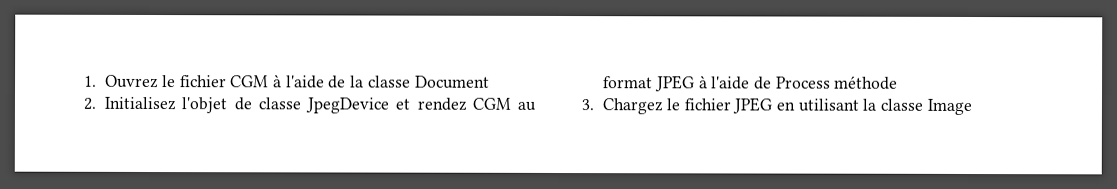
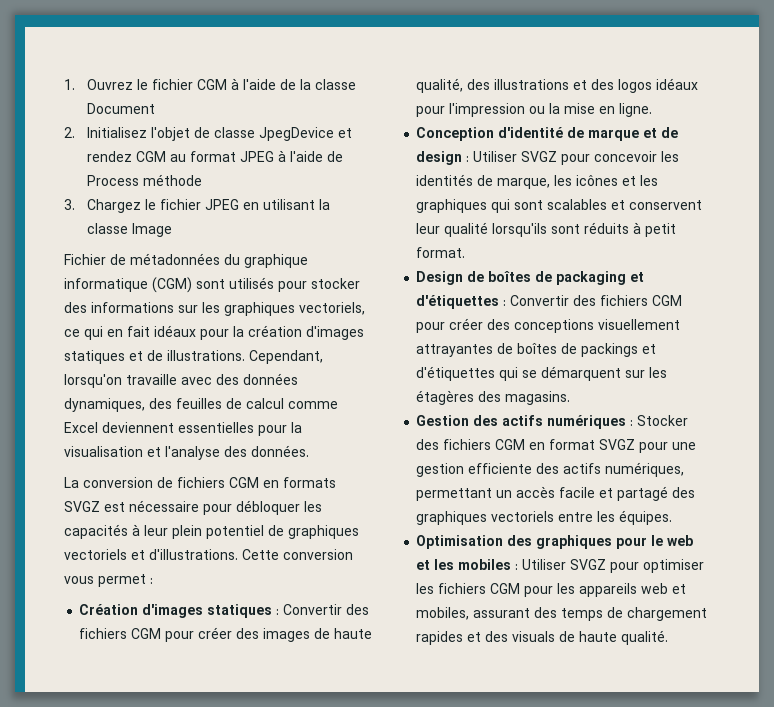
(972, 107) none -> [64,253,308,268] [64,277,360,293] [64,302,365,316] [64,325,364,340] [64,350,323,364] [64,373,298,388] [64,398,338,412] [64,422,302,436] [64,445,309,460] [64,477,336,488] [64,500,322,515] [64,524,359,539] [64,549,353,560] [64,574,153,587] [79,604,370,618] [79,627,373,642] [416,78,699,93] [416,103,653,117] [416,127,679,141] [416,151,680,165] [416,174,659,189] [416,199,703,213] [416,222,677,237] [416,247,466,258] [416,271,645,285] [416,295,683,309] [416,318,681,333] [416,343,657,357] [416,366,668,381] [416,390,571,405] [416,415,689,429] [416,439,697,453] [416,462,685,477] [416,486,696,501] [416,510,673,525] [416,535,694,549] [416,559,705,573] [416,583,687,597] [416,607,708,621] [416,630,669,645] // Fichier de métadonnées du graphique informatique (CGM) sont utilisés pour stocker des informations sur les graphiques vectoriels, ce qui en fait idéaux pour la création d'images statiques et de illustrations. Cependant, lorsqu'on travaille avec des données dynamiques, des feuilles de calcul comme Excel deviennent essentielles pour la visualisation et l'analyse des données. // La conversion de fichiers CGM en formats SVGZ est nécessaire pour débloquer les capacités à leur plein potentiel de graphiques vectoriels et d'illustrations. Cette conversion vous permet : // Création d'images statiques : Convertir des fichiers CGM pour créer des images de haute qualité, des illustrations et des logos idéaux pour l'impression ou la mise en ligne. // Conception d'identité de marque et de design : Utiliser SVGZ pour concevoir les identités de marque, les icônes et les graphiques qui sont scalables et conservent leur qualité lorsqu'ils sont réduits à petit format. // Design de boîtes de packaging et d'étiquettes : Convertir des fichiers CGM pour créer des conceptions visuellement attrayantes de boîtes de packings et d'étiquettes qui se démarquent sur les étagères des magasins. // Gestion des actifs numériques : Stocker des fichiers CGM en format SVGZ pour une gestion efficiente des actifs numériques, permettant un accès facile et partagé des graphiques vectoriels entre les équipes. // Optimisation des graphiques pour le web et les mobiles : Utiliser SVGZ pour optimiser les fichiers CGM pour les appareils web et mobiles, assurant des temps de chargement rapides et des visuals de haute qualité.

